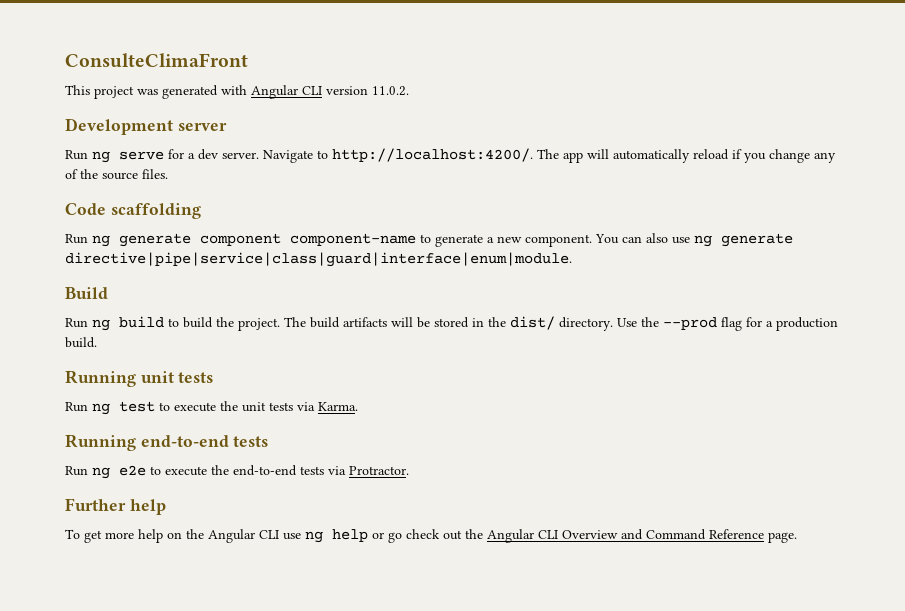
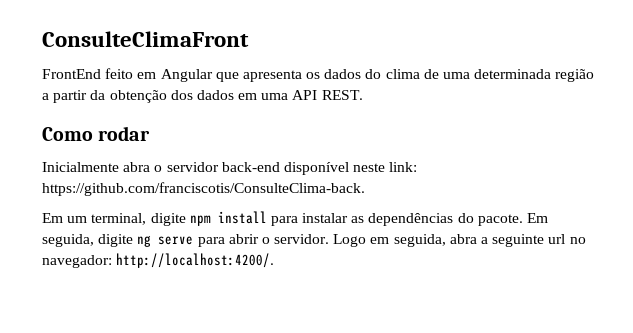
[65,85,409,99] [65,118,227,135] [65,148,836,163] [65,169,168,180] [65,203,201,219] [65,233,793,247] [65,252,572,267] [65,287,108,299] [65,316,838,331] [65,337,97,348] [65,370,214,387] [65,401,358,415] [65,434,269,451] [65,465,409,479] [65,498,166,515] [65,529,797,543] This project was generated with Angular CLI version 11.0.2. // Development server // Run ng serve for a dev server. Navigate to http://localhost:4200/. The app will automatically reload if you change any of the source files. // Code scaffolding // Run ng generate component component-name to generate a new component. You can also use ng generate directive|pipe|service|class|guard|interface|enum|module. // Build // Run ng build to build the project. The build artifacts will be stored in the dist/ directory. Use the --prod flag for a production build. // Running unit tests // Run ng test to execute the unit tests via Karma. // Running end-to-end tests // Run ng e2e to execute the end-to-end tests via Protractor. // Further help // To get more help on the Angular CLI use ng help or go check out the Angular CLI Overview and Command Reference page. -> [42,68,595,82] [42,90,363,103] [42,126,151,141] [42,162,418,175] [42,182,365,196] [42,211,549,226] [42,234,586,247] [42,253,275,268] FrontEnd feito em Angular que apresenta os dados do clima de uma determinada região a partir da obtenção dos dados em uma API REST. // Como rodar // Inicialmente abra o servidor back-end disponível neste link: https://github.com/franciscotis/ConsulteClima-back. // Em um terminal, digite npm install para instalar as dependências do pacote. Em seguida, digite ng serve para abrir o servidor. Logo em seguida, abra a seguinte url no navegador: http://localhost:4200/.

